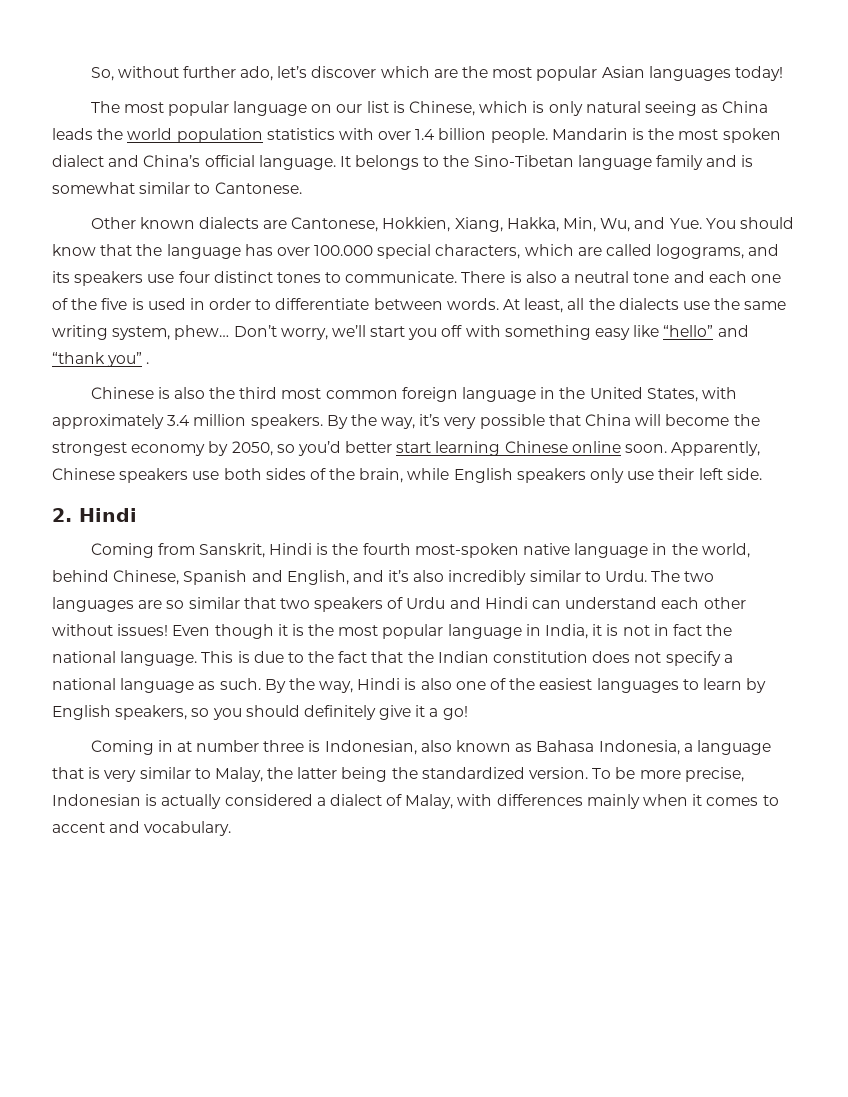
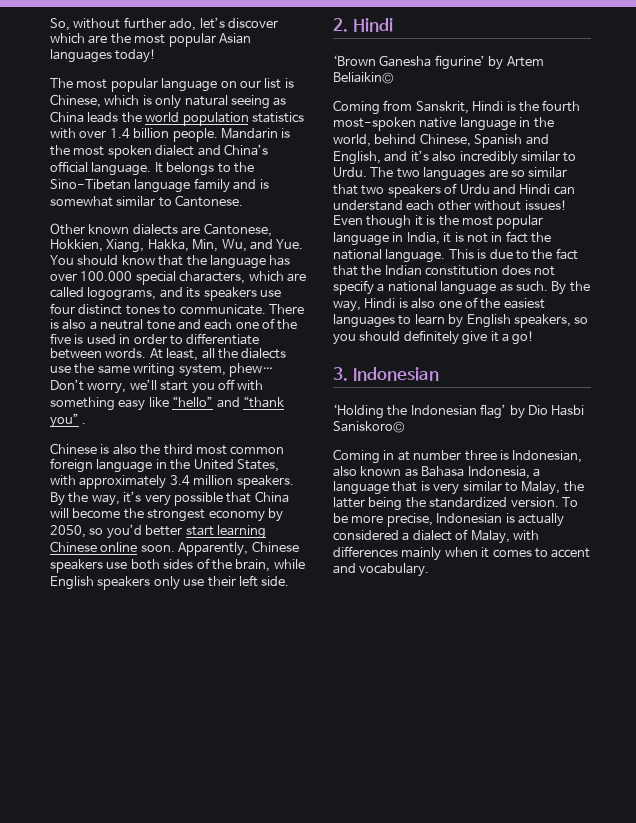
(137, 515) none -> [333,55,544,70] [333,72,394,84] // ‘Brown Ganesha figurine’ by Artem Beliaikin©
(468, 713) none -> [333,367,439,381] [333,404,585,419] [333,421,405,433] // 3. Indonesian // ‘Holding the Indonesian flag’ by Dio Hasbi Saniskoro©

